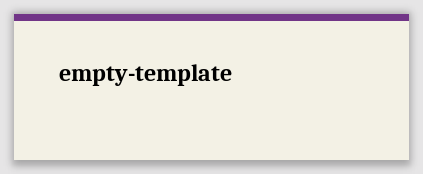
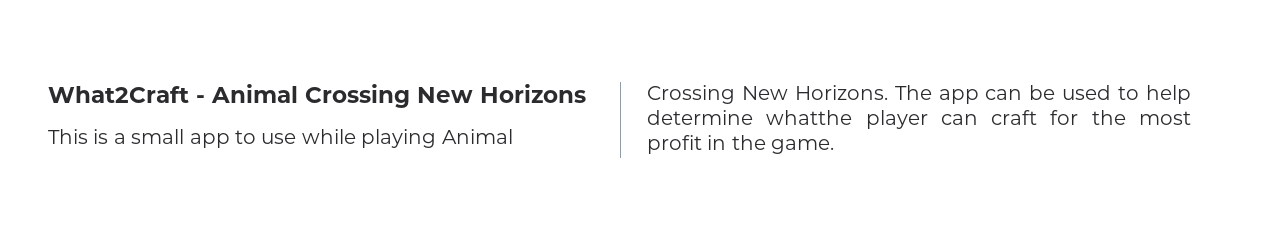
[59,64,232,86] empty-template -> [48,84,586,108] [48,129,513,148] [647,85,1191,104] [647,110,1191,129] [647,135,835,154] What2Craft - Animal Crossing New Horizons // This is a small app to use while playing Animal Crossing New Horizons. The app can be used to help determine whatthe player can craft for the most profit in the game.

